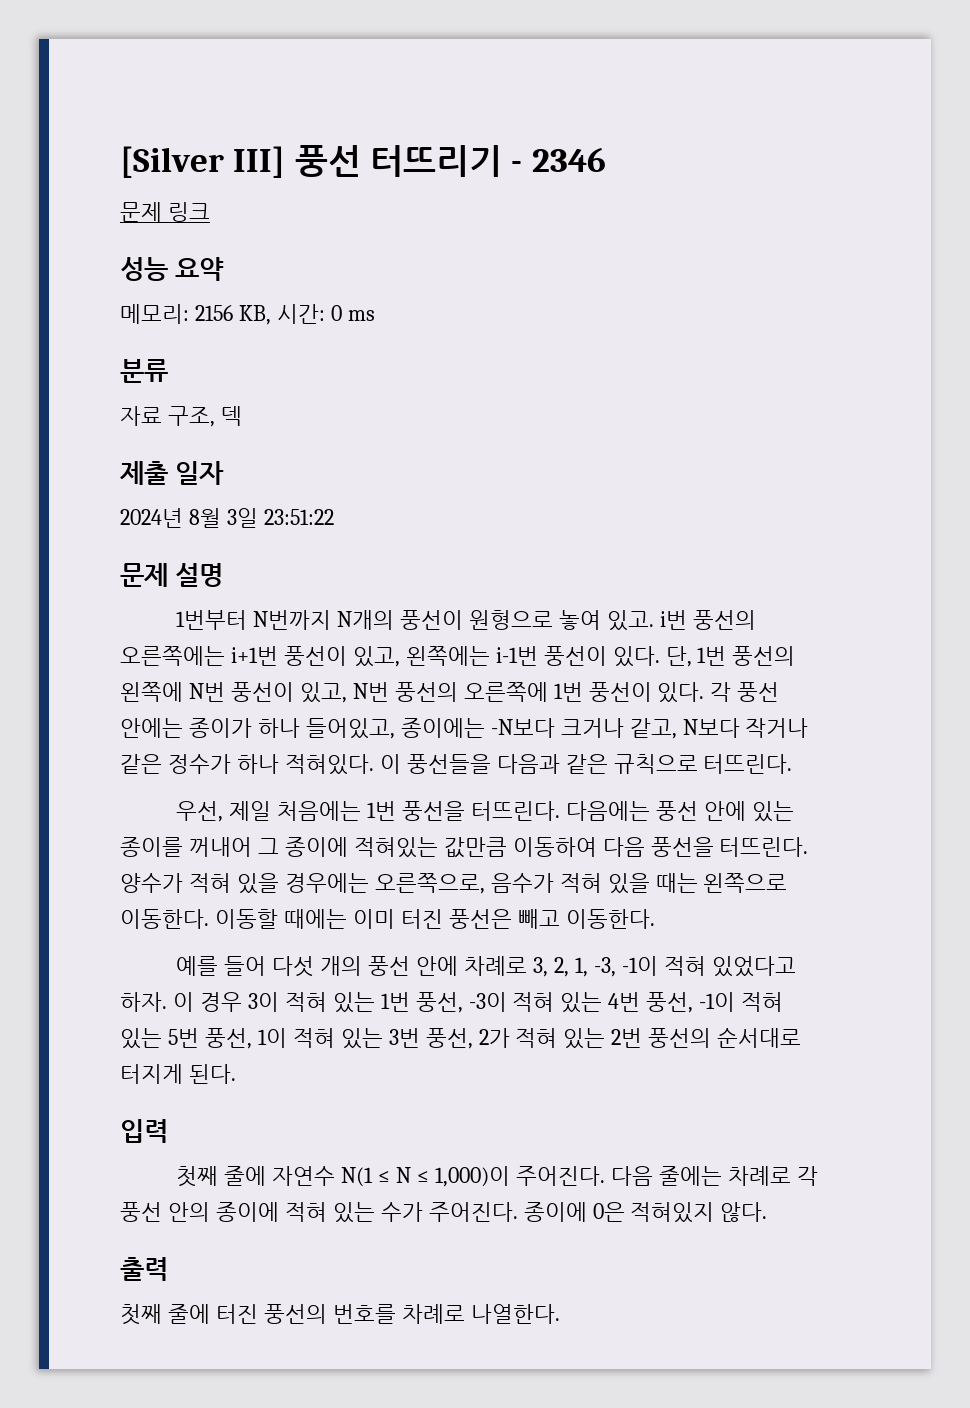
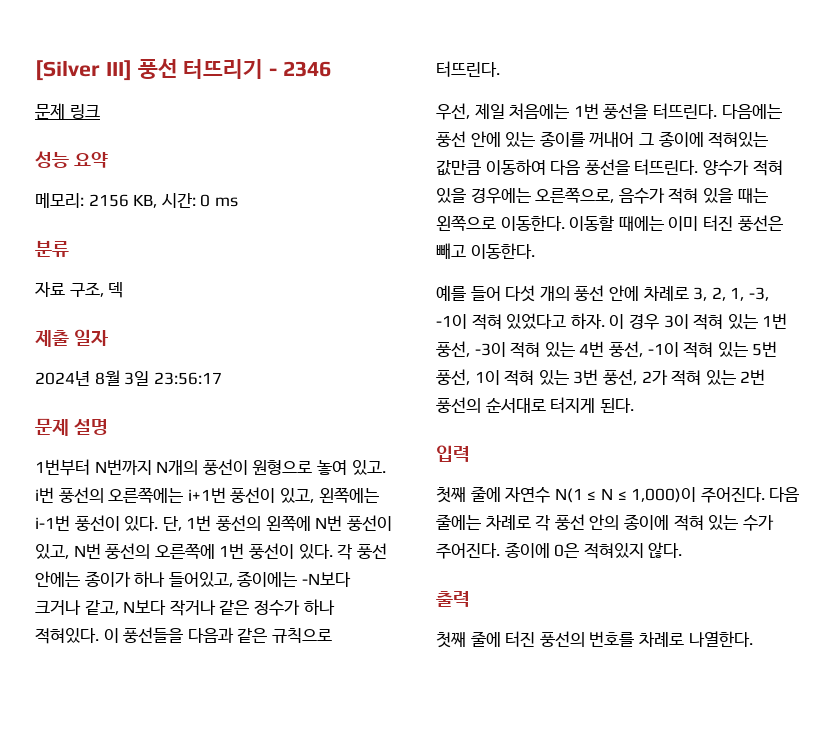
[263,509,334,525] 23:51:22 -> [153,372,222,385] 23:56:17

